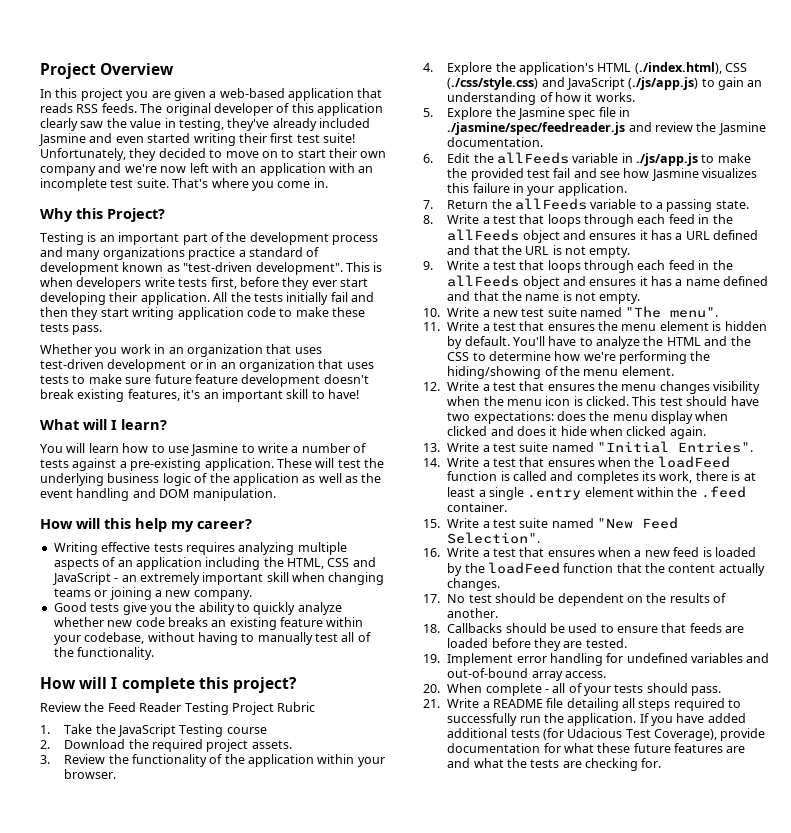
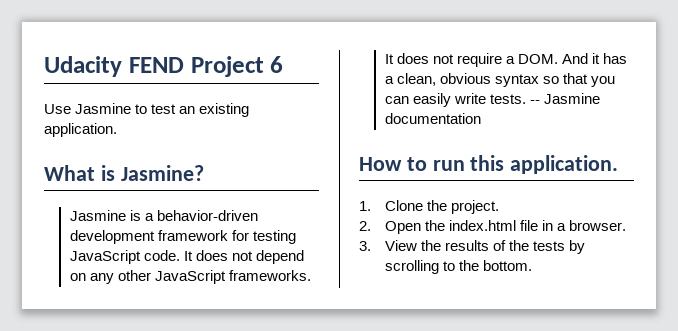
[40,63,175,79] [40,88,383,101] [40,103,383,116] [40,118,370,131] [39,133,355,146] [40,148,387,161] [40,163,374,176] [40,178,328,191] [40,208,165,222] [40,232,378,245] [40,247,320,260] [40,262,383,275] [40,277,368,290] [40,292,374,305] [40,307,365,320] [40,323,103,335] [40,344,322,357] [40,359,374,372] [40,374,369,387] [40,389,359,402] [40,419,167,430] [40,443,367,456] [40,458,384,471] [40,473,382,486] [40,488,276,501] [40,518,252,532] [53,542,347,555] [53,557,376,570] [52,572,385,585] [53,587,252,600] [53,602,342,615] [53,617,364,630] [53,632,371,645] [53,647,155,660] [40,677,297,693] [40,702,316,715] [40,724,267,737] [40,739,292,752] [40,754,385,767] [64,769,117,779] [423,62,748,75] [447,77,763,90] [447,92,635,105] [423,107,631,120] [447,122,766,135] [447,137,544,147] [423,152,751,166] [447,168,758,181] [447,183,627,196] [423,198,749,212] [423,214,733,227] [447,229,759,243] [447,245,631,258] [423,260,733,273] [447,275,769,289] [447,291,641,304] [423,306,719,318] [423,321,767,331] [447,336,751,349] [447,351,711,364] [447,366,674,379] [423,381,761,394] [447,396,759,406] [447,411,729,424] [447,426,706,439] [423,441,754,453] [423,456,730,468] [447,471,756,484] [447,486,746,500] [447,502,508,512] [423,517,679,529] [447,532,541,544] [423,547,756,557] [447,562,765,576] [447,578,501,591] [423,593,727,606] [447,608,499,618] [423,623,745,633] [447,638,627,651] [423,653,770,666] [447,668,606,681] [423,683,722,696] [423,698,742,711] [447,713,746,726] [447,728,766,741] [447,743,746,753] [447,758,662,771] Project Overview // In this project you are given a web-based application that reads RSS feeds. The original developer of this application clearly saw the value in testing, they've already included Jasmine and even started writing their first test suite! Unfortunately, they decided to move on to start their own company and we're now left with an application with an incomplete test suite. That's where you come in. // Why this Project? // Testing is an important part of the development process and many organizations practice a standard of development known as "test-driven development". This is when developers write tests first, before they ever start developing their application. All the tests initially fail and then they start writing application code to make these tests pass. // Whether you work in an organization that uses test-driven development or in an organization that uses tests to make sure future feature development doesn't break existing features, it's an important skill to have! // What will I learn? // You will learn how to use Jasmine to write a number of tests against a pre-existing application. These will test the underlying business logic of the application as well as the event handling and DOM manipulation. // How will this help my career? // Writing effective tests requires analyzing multiple aspects of an application including the HTML, CSS and JavaScript - an extremely important skill when changing teams or joining a new company. // Good tests give you the ability to quickly analyze whether new code breaks an existing feature within your codebase, without having to manually test all of the functionality. // How will I complete this project? // Review the Feed Reader Testing Project Rubric // 1. Take the JavaScript Testing course // 2. Download the required project assets. // 3. Review the functionality of the application within your browser. // 4. Explore the application's HTML (./index.html), CSS (./css/style.css) and JavaScript (./js/app.js) to gain an understanding of how it works. // 5. Explore the Jasmine spec file in ./jasmine/spec/feedreader.js and review the Jasmine documentation. // 6. Edit the allFeeds variable in ./js/app.js to make the provided test fail and see how Jasmine visualizes this failure in your application. // 7. Return the allFeeds variable to a passing state. // 8. Write a test that loops through each feed in the allFeeds object and ensures it has a URL defined and that the URL is not empty. // 9. Write a test that loops through each feed in the allFeeds object and ensures it has a name defined and that the name is not empty. // 10. Write a new test suite named "The menu". // 11. Write a test that ensures the menu element is hidden by default. You'll have to analyze the HTML and the CSS to determine how we're performing the hiding/showing of the menu element. // 12. Write a test that ensures the menu changes visibility when the menu icon is clicked. This test should have two expectations: does the menu display when clicked and does it hide when clicked again. // 13. Write a test suite named "Initial Entries". // 14. Write a test that ensures when the loadFeed function is called and completes its work, there is at least a single .entry element within the .feed container. // 15. Write a test suite named "New Feed Selection". // 16. Write a test that ensures when a new feed is loaded by the loadFeed function that the content actually changes. // 17. No test should be dependent on the results of another. // 18. Callbacks should be used to ensure that feeds are loaded before they are tested. // 19. Implement error handling for undefined variables and out-of-bound array access. // 20. When complete - all of your tests should pass. // 21. Write a README file detailing all steps required to successfully run the application. If you have added additional tests (for Udacious Test Coverage), provide documentation for what these future features are and what the tests are checking for. -> [44,56,284,77] [44,103,250,117] [44,123,117,137] [44,165,204,181] [69,210,258,221] [69,230,296,244] [69,250,304,264] [69,270,311,284] [384,53,627,67] [384,73,615,87] [384,93,600,107] [384,113,481,124] [359,155,619,174] [359,200,499,214] [359,220,626,234] [359,240,585,254] [384,260,532,274] Udacity FEND Project 6 // Use Jasmine to test an existing application. // What is Jasmine? // Jasmine is a behavior-driven development framework for testing JavaScript code. It does not depend on any other JavaScript frameworks. It does not require a DOM. And it has a clean, obvious syntax so that you can easily write tests. -- Jasmine documentation // How to run this application. // 1. Clone the project. // 2. Open the index.html file in a browser. // 3. View the results of the tests by scrolling to the bottom.

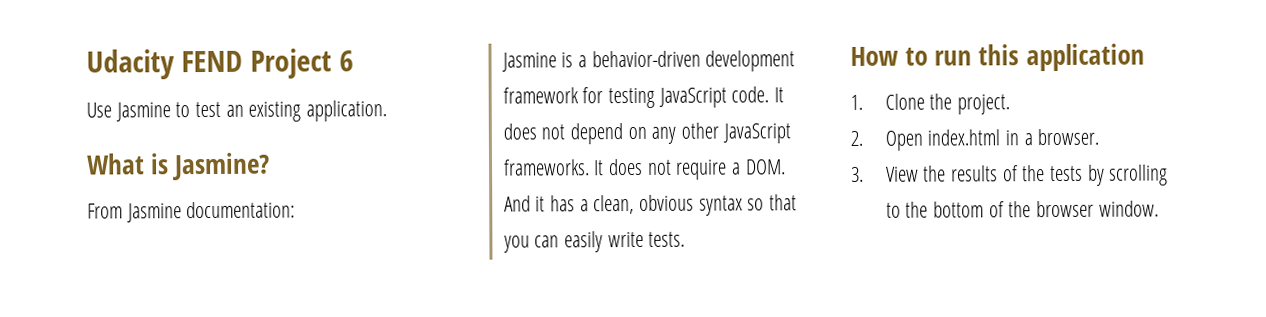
(204, 173) none -> [87,201,296,223] // From Jasmine documentation:
[529,93,600,104] [384,113,481,124] -- Jasmine documentation -> (686, 239) none
[510,155,619,174] application. -> [1025,43,1145,72] application
[424,220,538,231] the index.html file -> [927,129,1001,146] index.html
[482,260,532,271] bottom. -> [933,200,1159,218] bottom of the browser window.

